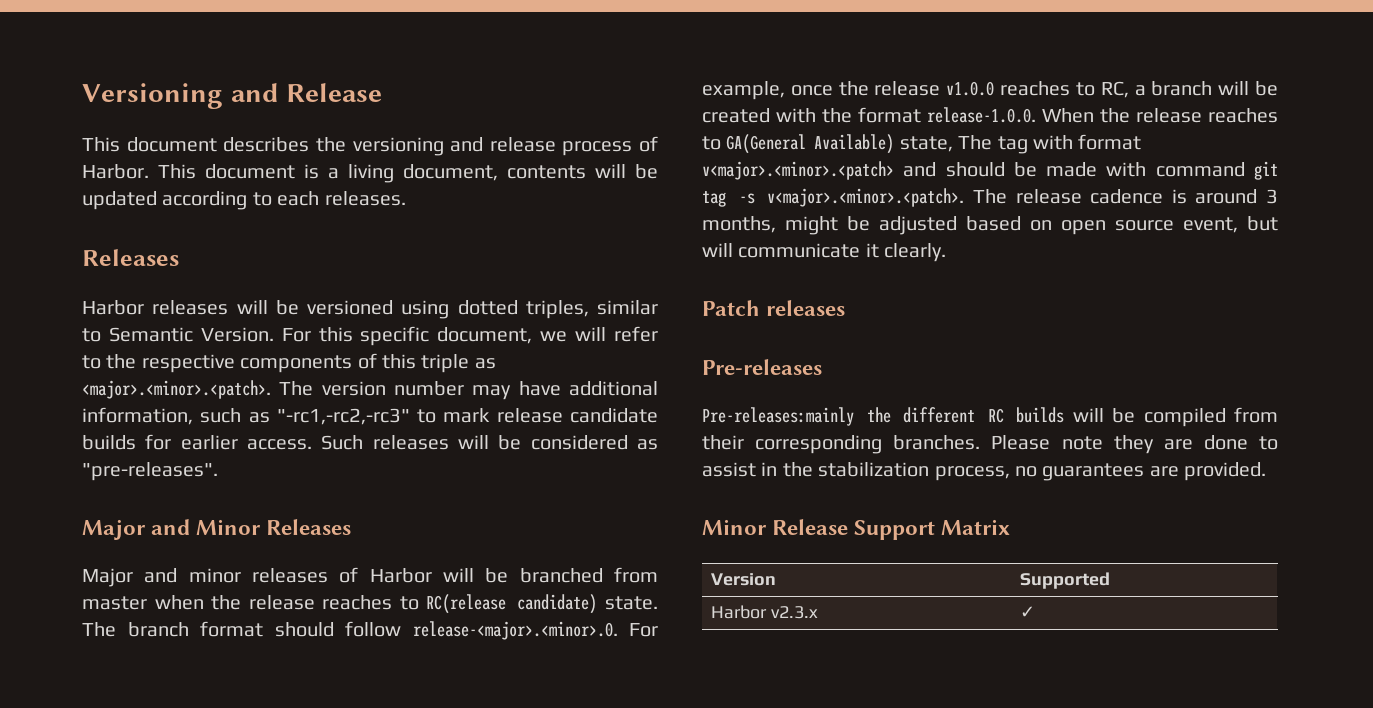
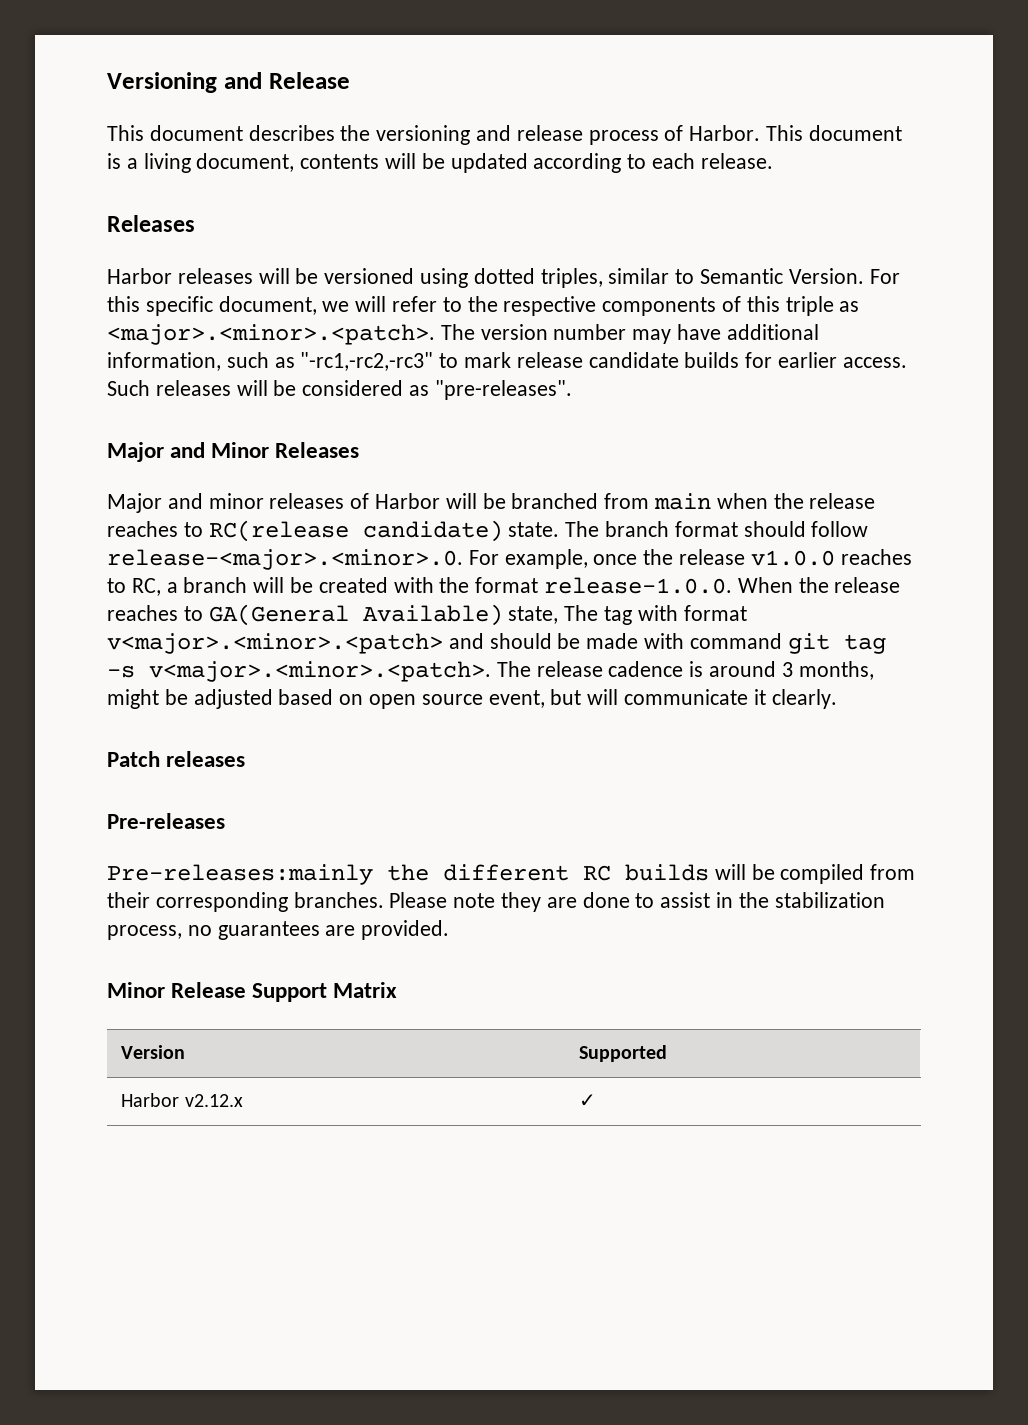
[324,191,406,206] releases. -> [700,153,773,169] release.
[82,596,147,610] master -> [654,493,712,510] main
[771,606,819,619] v2.3.x -> [184,1094,243,1107] v2.12.x

